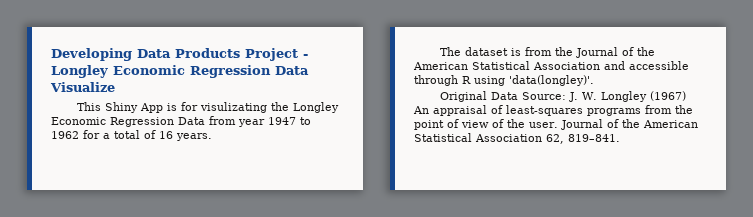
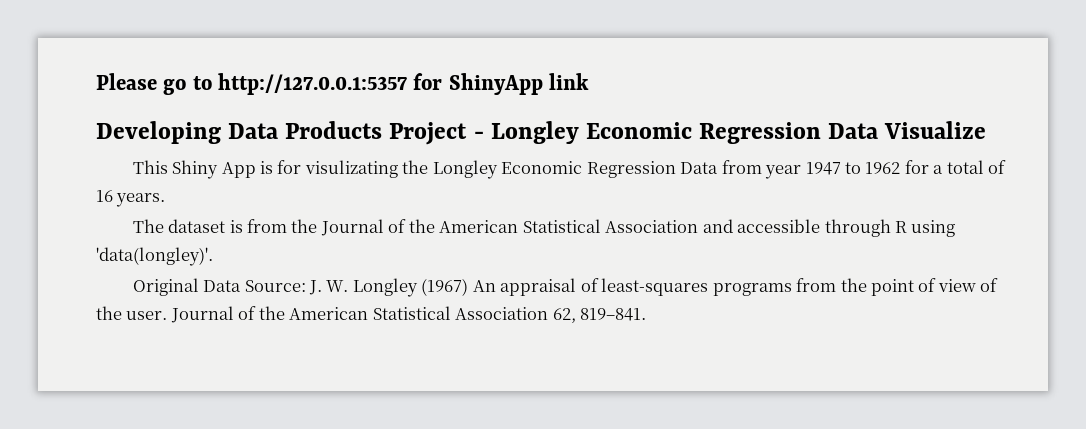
(51, 54) none -> [96,73,590,95] Please go to http://127.0.0.1:5357 for ShinyApp link //

